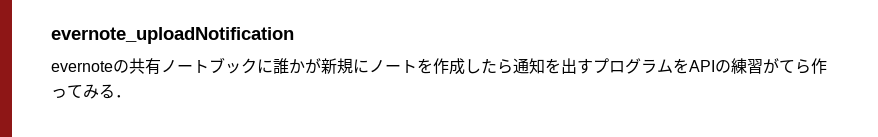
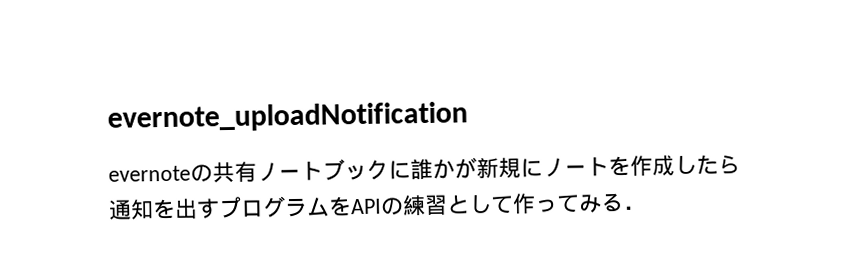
[763,58,811,74] がてら -> [446,193,514,214] として

